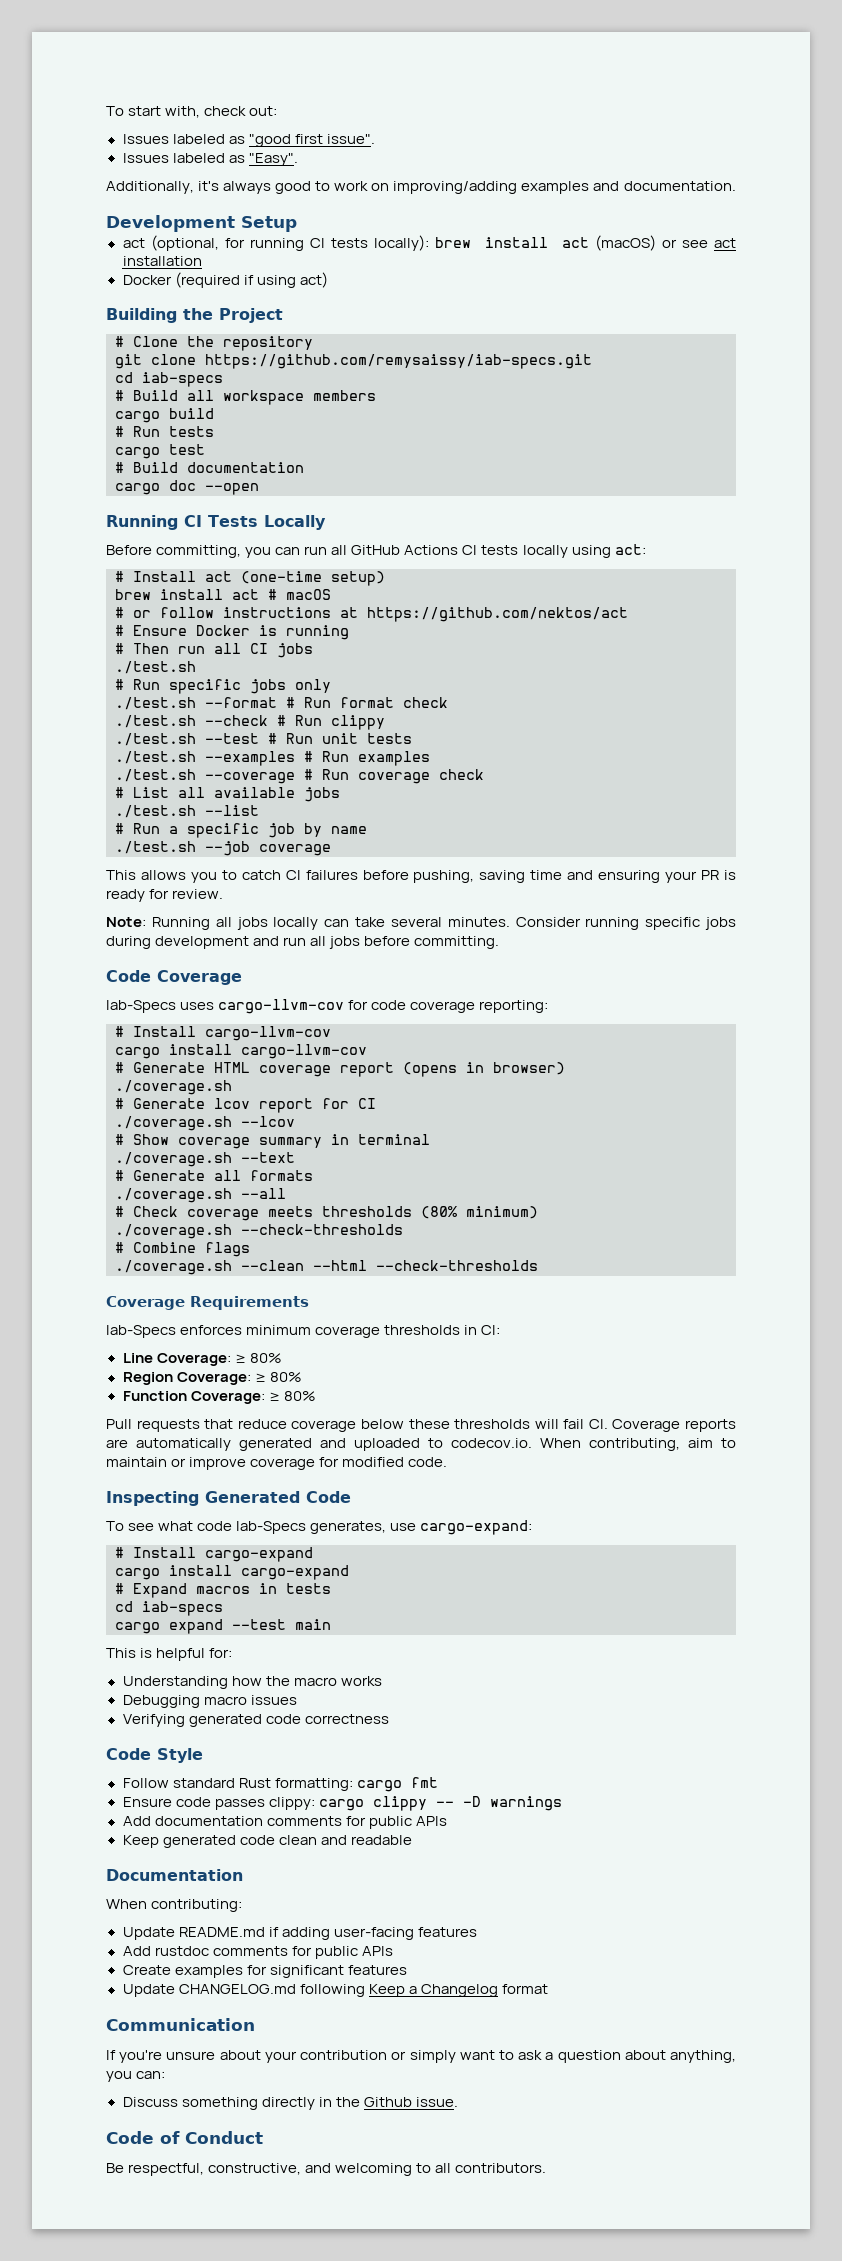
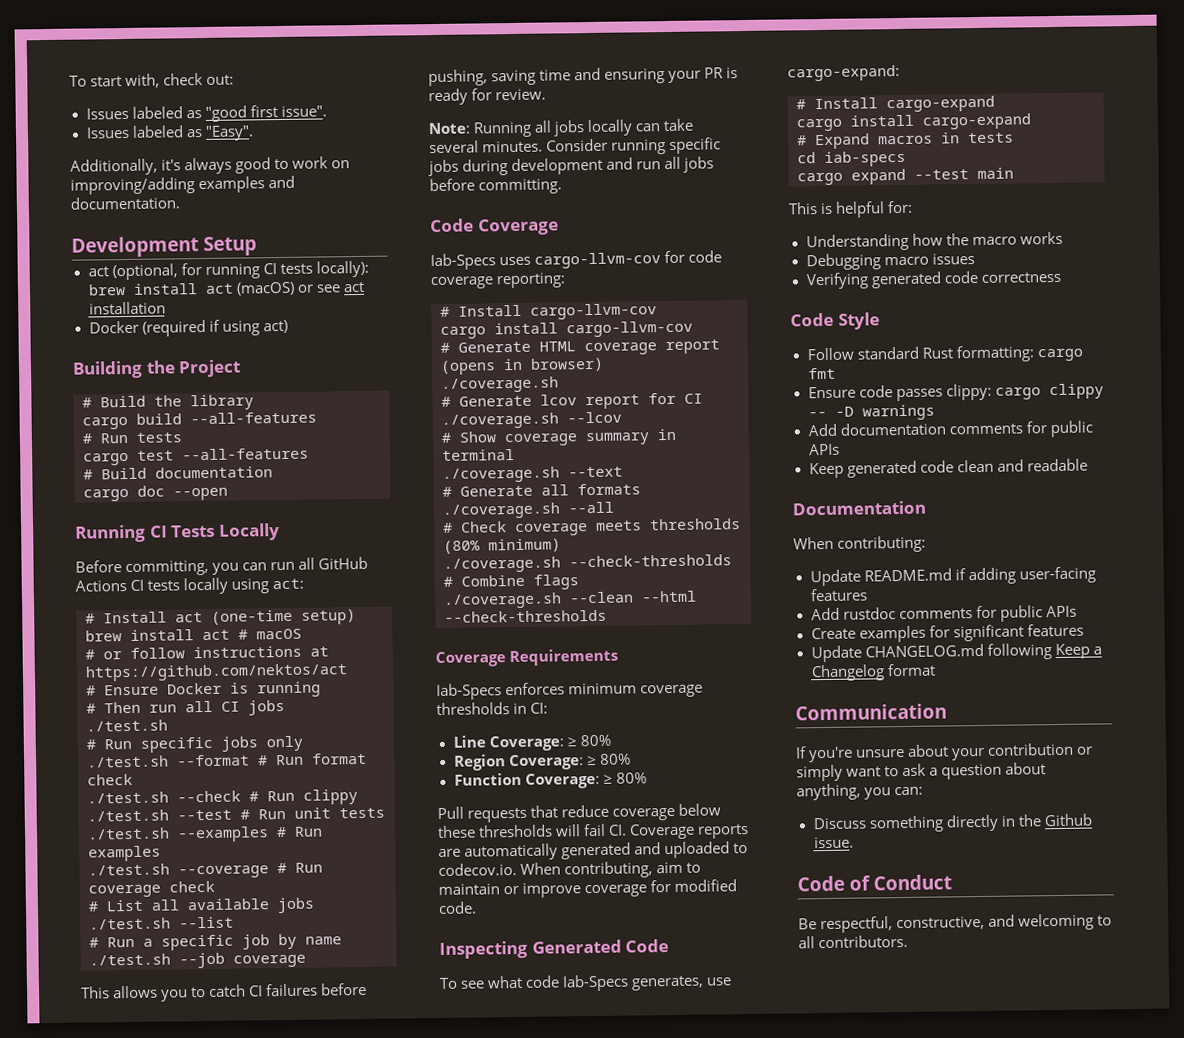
[133,336,313,351] [115,354,592,369] [115,372,223,387] [115,390,376,405] Clone the repository // git clone https://github.com/remysaissy/iab-specs.git // cd iab-specs // # Build all workspace members -> [100,394,254,411] Build the library
(214, 413) none -> [190,411,317,425] --all-features
(205, 449) none -> [182,447,309,461] --all-features

